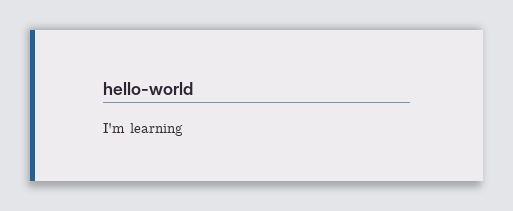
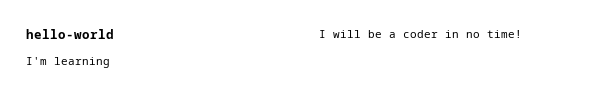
(183, 129) none -> [319,30,522,38] // I will be a coder in no time!

